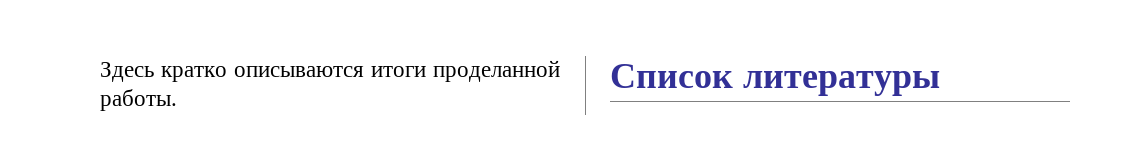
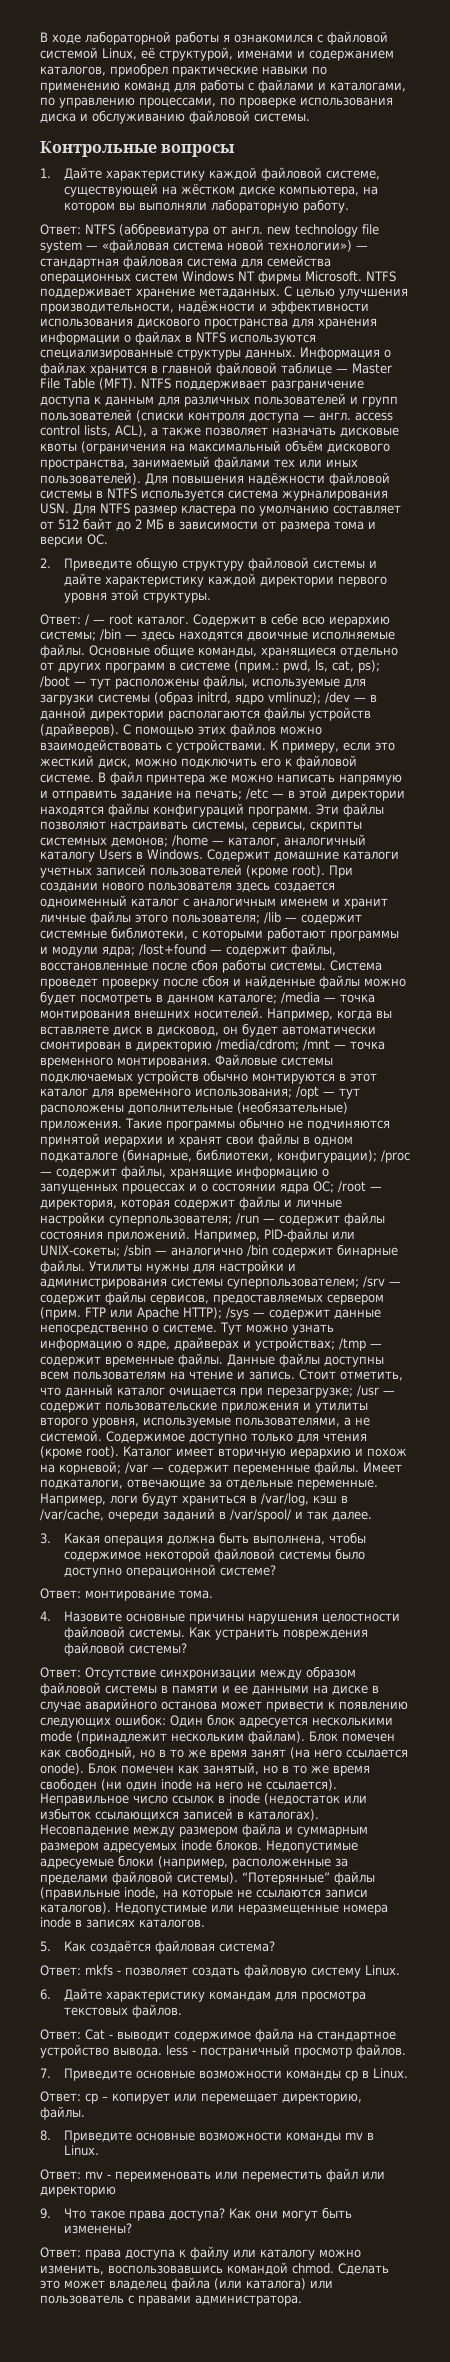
[100,60,560,82] [100,89,177,111] [610,64,940,96] Здесь кратко описываются итоги проделанной работы. // Список литературы -> [40,31,388,45] [40,47,394,61] [40,63,327,77] [40,79,406,93] [40,97,393,108] [40,110,310,124] [40,141,236,157] [40,167,381,181] [64,183,379,197] [64,199,350,213] [40,223,379,237] [40,239,368,253] [40,255,331,269] [40,271,396,284] [40,286,408,299] [40,301,369,314] [40,318,377,329] [40,331,316,345] [40,347,391,360] [40,362,392,376] [40,378,364,391] [40,393,398,407] [40,409,393,423] [40,425,399,437] [40,440,390,454] [40,456,358,470] [40,472,390,486] [40,488,388,501] [40,503,401,516] [40,518,376,532] [40,534,108,547] [40,557,378,571] [64,573,388,587] [64,589,212,603] [40,613,390,627] [40,629,395,641] [40,644,398,658] [40,660,380,673] [40,675,366,689] [40,691,377,705] [40,707,371,721] [40,723,322,737] [40,739,395,753] [40,755,357,769] [40,771,402,785] [40,787,405,801] [40,803,384,817] [40,821,362,832] [40,834,366,847] [40,849,399,862] [40,864,353,878] [40,882,335,892] [40,895,388,909] [40,911,362,925] [40,927,399,941] [40,943,336,957] [40,959,382,973] [40,975,406,989] [40,991,375,1005] [40,1007,392,1021] [40,1023,376,1037] [40,1039,385,1052] [40,1054,333,1068] [40,1070,377,1084] [40,1086,360,1099] [40,1101,348,1115] [40,1117,390,1131] [40,1133,353,1147] [40,1149,410,1163] [40,1165,329,1179] [40,1181,382,1194] [40,1196,342,1210] [40,1212,385,1226] [40,1228,355,1242] [40,1244,398,1258] [40,1260,296,1274] [40,1276,401,1289] [40,1291,384,1305] [40,1307,381,1320] [40,1322,334,1335] [40,1337,382,1351] [40,1353,384,1367] [40,1369,403,1381] [40,1384,395,1398] [40,1402,368,1413] [40,1417,370,1428] [40,1430,367,1444] [40,1446,407,1459] [40,1461,402,1475] [40,1479,378,1490] [40,1492,348,1506] [40,1508,372,1522] [40,1532,367,1546] [64,1548,366,1562] [64,1564,277,1578] [40,1588,213,1601] [40,1611,401,1624] [64,1626,369,1640] [64,1642,188,1656] [40,1666,356,1680] [40,1682,379,1696] [40,1698,408,1712] [40,1714,393,1728] [40,1730,395,1744] [40,1746,408,1760] [40,1762,370,1776] [40,1778,337,1791] [40,1793,367,1806] [40,1808,319,1821] [40,1823,368,1837] [40,1839,358,1853] [40,1855,348,1869] [40,1871,375,1885] [40,1887,368,1900] [40,1902,388,1915] [40,1917,205,1928] [40,1940,276,1954] [40,1964,400,1978] [40,1988,367,2002] [64,2004,183,2018] [40,2028,396,2042] [40,2044,406,2058] [40,2068,409,2081] [40,2091,362,2104] [40,2106,85,2120] [40,2130,375,2143] [64,2145,100,2156] [40,2168,385,2182] [40,2186,116,2197] [40,2207,353,2221] [64,2223,133,2234] [40,2246,361,2260] [40,2262,389,2275] [40,2277,333,2291] [40,2295,302,2306] В ходе лабораторной работы я ознакомился с файловой системой Linux, её структурой, именами и содержанием каталогов, приобрел практические навыки по применению команд для работы с файлами и каталогами, по управлению процессами, по проверке использования диска и обслуживанию файловой системы. // Контрольные вопросы // 1. Дайте характеристику каждой файловой системе, существующей на жёстком диске компьютера, на котором вы выполняли лабораторную работу. // Ответ: NTFS (аббревиатура от англ. new technology file system — «файловая система новой технологии») — стандартная файловая система для семейства операционных систем Windows NT фирмы Microsoft. NTFS поддерживает хранение метаданных. С целью улучшения производительности, надёжности и эффективности использования дискового пространства для хранения информации о файлах в NTFS используются специализированные структуры данных. Информация о файлах хранится в главной файловой таблице — Master File Table (MFT). NTFS поддерживает разграничение доступа к данным для различных пользователей и групп пользователей (списки контроля доступа — англ. access control lists, ACL), а также позволяет назначать дисковые квоты (ограничения на максимальный объём дискового пространства, занимаемый файлами тех или иных пользователей). Для повышения надёжности файловой системы в NTFS используется система журналирования USN. Для NTFS размер кластера по умолчанию составляет от 512 байт до 2 МБ в зависимости от размера тома и версии ОС. // 2. Приведите общую структуру файловой системы и дайте характеристику каждой директории первого уровня этой структуры. // Ответ: / — root каталог. Содержит в себе всю иерархию системы; /bin — здесь находятся двоичные исполняемые файлы. Основные общие команды, хранящиеся отдельно от других программ в системе (прим.: pwd, ls, cat, ps); /boot — тут расположены файлы, используемые для загрузки системы (образ initrd, ядро vmlinuz); /dev — в данной директории располагаются файлы устройств (драйверов). С помощью этих файлов можно взаимодействовать с устройствами. К примеру, если это жесткий диск, можно подключить его к файловой системе. В файл принтера же можно написать напрямую и отправить задание на печать; /etc — в этой директории находятся файлы конфигураций программ. Эти файлы позволяют настраивать системы, сервисы, скрипты системных демонов; /home — каталог, аналогичный каталогу Users в Windows. Содержит домашние каталоги учетных записей пользователей (кроме root). При создании нового пользователя здесь создается одноименный каталог с аналогичным именем и хранит личные файлы этого пользователя; /lib — содержит системные библиотеки, с которыми работают программы и модули ядра; /lost+found — содержит файлы, восстановленные после сбоя работы системы. Система проведет проверку после сбоя и найденные файлы можно будет посмотреть в данном каталоге; /media — точка монтирования внешних носителей. Например, когда вы вставляете диск в дисковод, он будет автоматически смонтирован в директорию /media/cdrom; /mnt — точка временного монтирования. Файловые системы подключаемых устройств обычно монтируются в этот каталог для временного использования; /opt — тут расположены дополнительные (необязательные) приложения. Такие программы обычно не подчиняются принятой иерархии и хранят свои файлы в одном подкаталоге (бинарные, библиотеки, конфигурации); /proc — содержит файлы, хранящие информацию о запущенных процессах и о состоянии ядра ОС; /root — директория, которая содержит файлы и личные настройки суперпользователя; /run — содержит файлы состояния приложений. Например, PID-файлы или UNIX-сокеты; /sbin — аналогично /bin содержит бинарные файлы. Утилиты нужны для настройки и администрирования системы суперпользователем; /srv — содержит файлы сервисов, предоставляемых сервером (прим. FTP или Apache HTTP); /sys — содержит данные непосредственно о системе. Тут можно узнать информацию о ядре, драйверах и устройствах; /tmp — содержит временные файлы. Данные файлы доступны всем пользователям на чтение и запись. Стоит отметить, что данный каталог очищается при перезагрузке; /usr — содержит пользовательские приложения и утилиты второго уровня, используемые пользователями, а не системой. Содержимое доступно только для чтения (кроме root). Каталог имеет вторичную иерархию и похож на корневой; /var — содержит переменные файлы. Имеет подкаталоги, отвечающие за отдельные переменные. Например, логи будут храниться в /var/log, кэш в /var/cache, очереди заданий в /var/spool/ и так далее. // 3. Какая операция должна быть выполнена, чтобы содержимое некоторой файловой системы было доступно операционной системе? // Ответ: монтирование тома. // 4. Назовите основные причины нарушения целостности файловой системы. Как устранить повреждения файловой системы? // Ответ: Отсутствие синхронизации между образом файловой системы в памяти и ее данными на диске в случае аварийного останова может привести к появлению следующих ошибок: Один блок адресуется несколькими mode (принадлежит нескольким файлам). Блок помечен как свободный, но в то же время занят (на него ссылается onode). Блок помечен как занятый, но в то же время свободен (ни один inode на него не ссылается). Неправильное число ссылок в inode (недостаток или избыток ссылающихся записей в каталогах). Несовпадение между размером файла и суммарным размером адресуемых inode блоков. Недопустимые адресуемые блоки (например, расположенные за пределами файловой системы). “Потерянные” файлы (правильные inode, на которые не ссылаются записи каталогов). Недопустимые или неразмещенные номера inode в записях каталогов. // 5. Как создаётся файловая система? // Ответ: mkfs - позволяет создать файловую систему Linux. // 6. Дайте характеристику командам для просмотра текстовых файлов. // Ответ: Cat - выводит содержимое файла на стандартное устройство вывода. less - постраничный просмотр файлов. // 7. Приведите основные возможности команды cp в Linux. // Ответ: cp – копирует или перемещает директорию, файлы. // 8. Приведите основные возможности команды mv в Linux. // Ответ: mv - переименовать или переместить файл или директорию // 9. Что такое права доступа? Как они могут быть изменены? // Ответ: права доступа к файлу или каталогу можно изменить, воспользовавшись командой chmod. Сделать это может владелец файла (или каталога) или пользователь с правами администратора.

